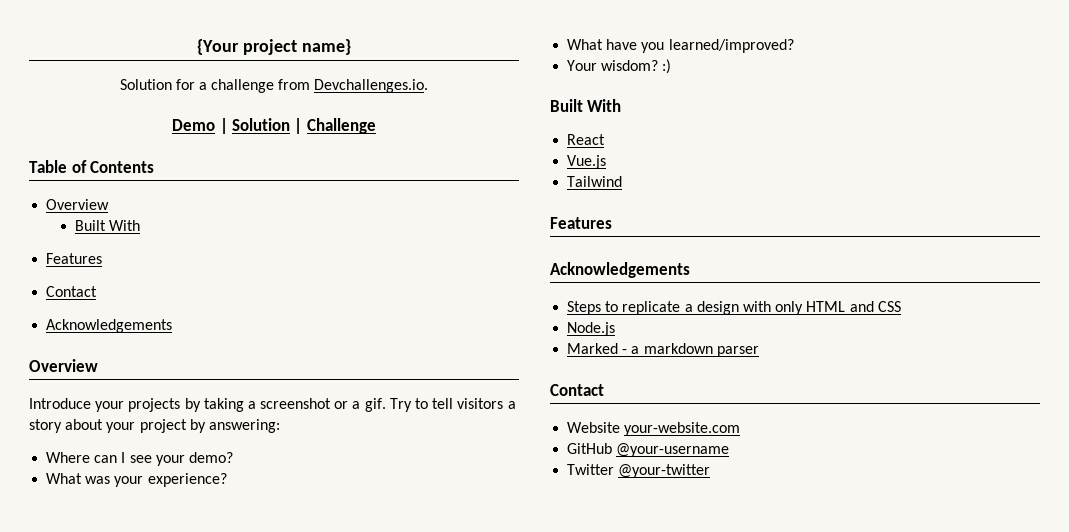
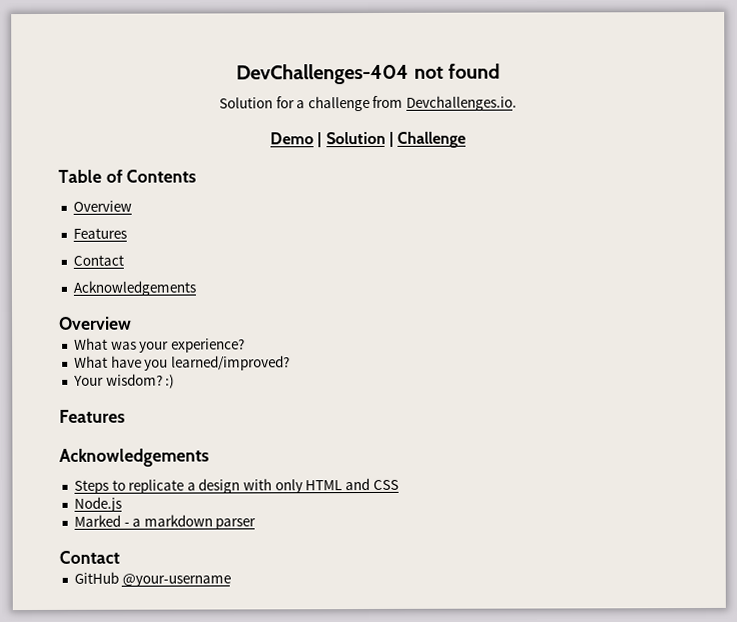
[197,39,351,55] {Your project name} -> [236,63,500,85] DevChallenges-404 not found
[74,220,140,231] // Built With -> (132, 206) none
[29,398,516,412] [29,419,280,433] [46,452,233,466] // Introduce your projects by taking a screenshot or a gif. Try to tell visitors a story about your project by answering: // Where can I see your demo? -> (132, 323) none
[550,99,622,112] [567,134,606,145] [567,155,607,169] [567,176,623,187] // Built With // React // Vue.js // Tailwind -> (176, 381) none
[567,422,741,436] // Website your-website.com -> (120, 557) none
[567,464,711,478] // Twitter @your-twitter -> (231, 580) none

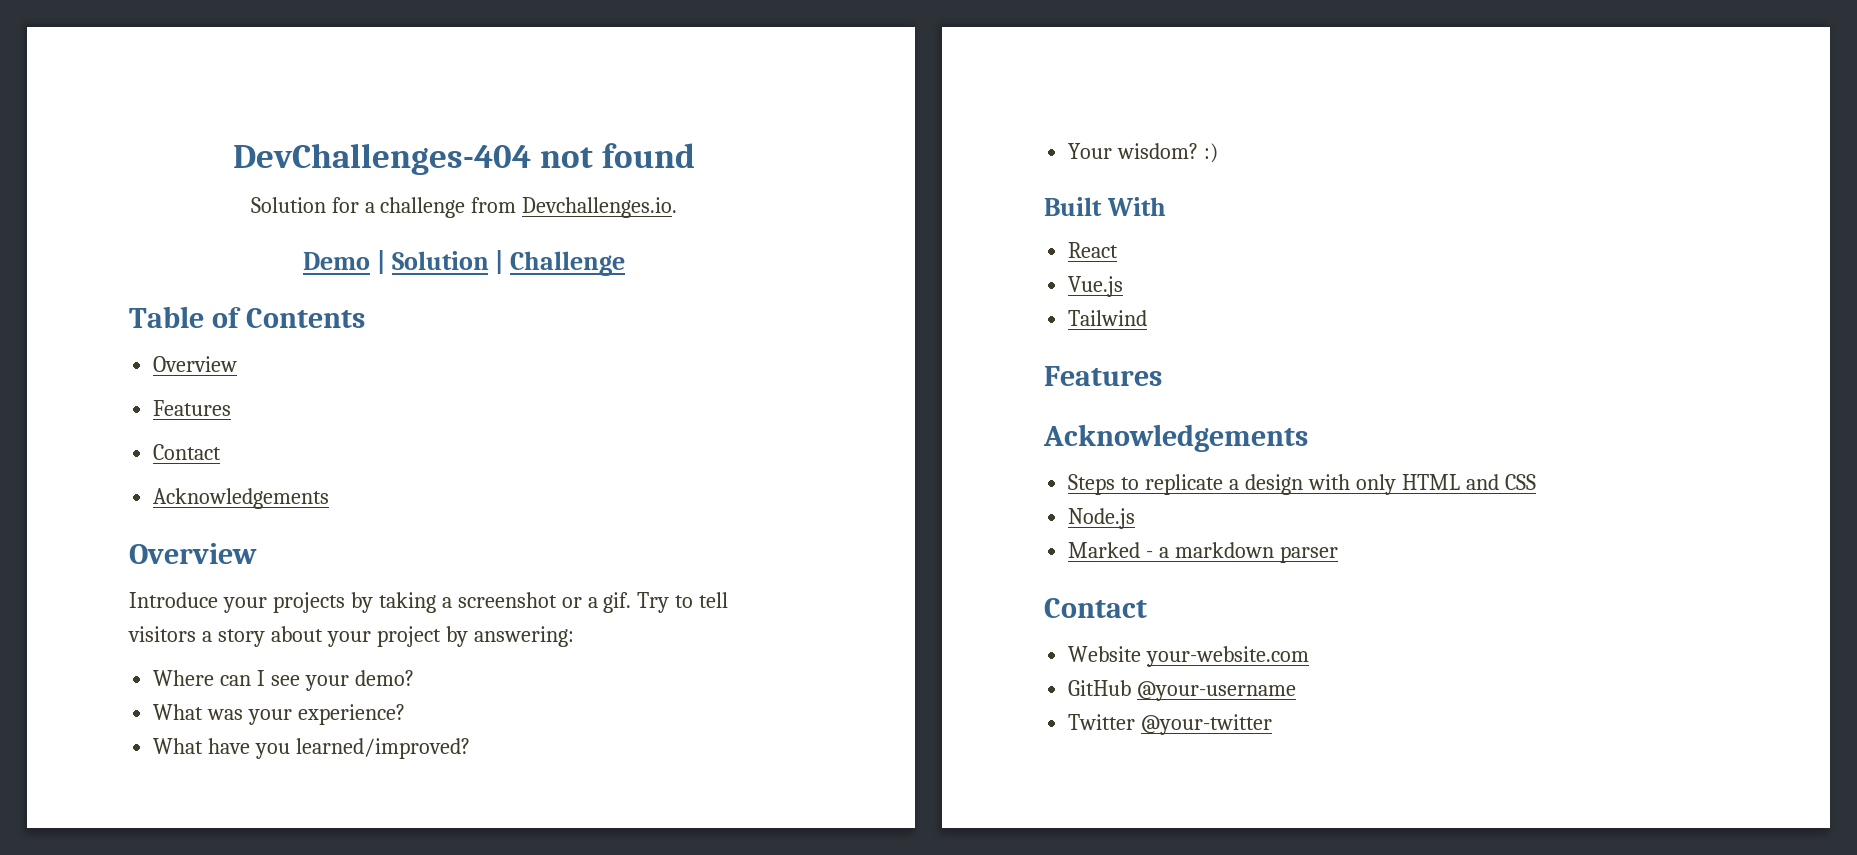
(132, 323) none -> [129,592,729,613] [128,626,574,647] [153,670,414,691] // Introduce your projects by taking a screenshot or a gif. Try to tell visitors a story about your project by answering: // Where can I see your demo?
(176, 381) none -> [1044,197,1166,216] [1068,242,1119,258] [1068,276,1124,297] [1068,310,1148,326] // Built With // React // Vue.js // Tailwind
(120, 557) none -> [1068,646,1310,667] // Website your-website.com
(231, 580) none -> [1068,714,1273,735] // Twitter @your-twitter

